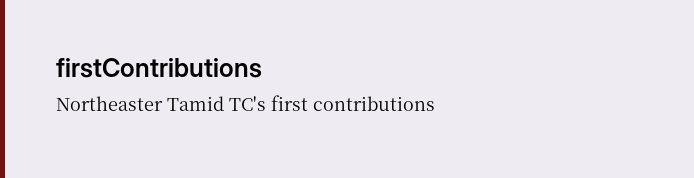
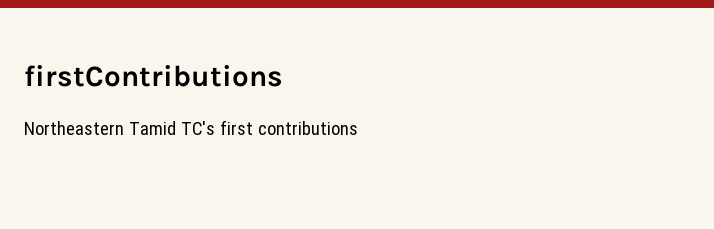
[56,96,163,111] Northeaster -> [24,121,124,135] Northeastern

